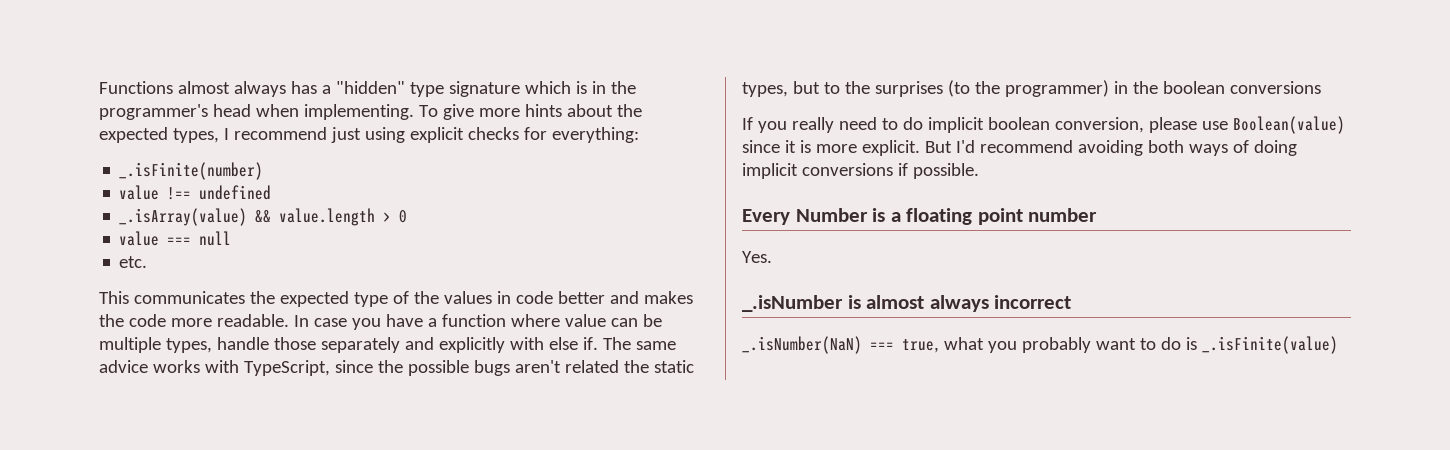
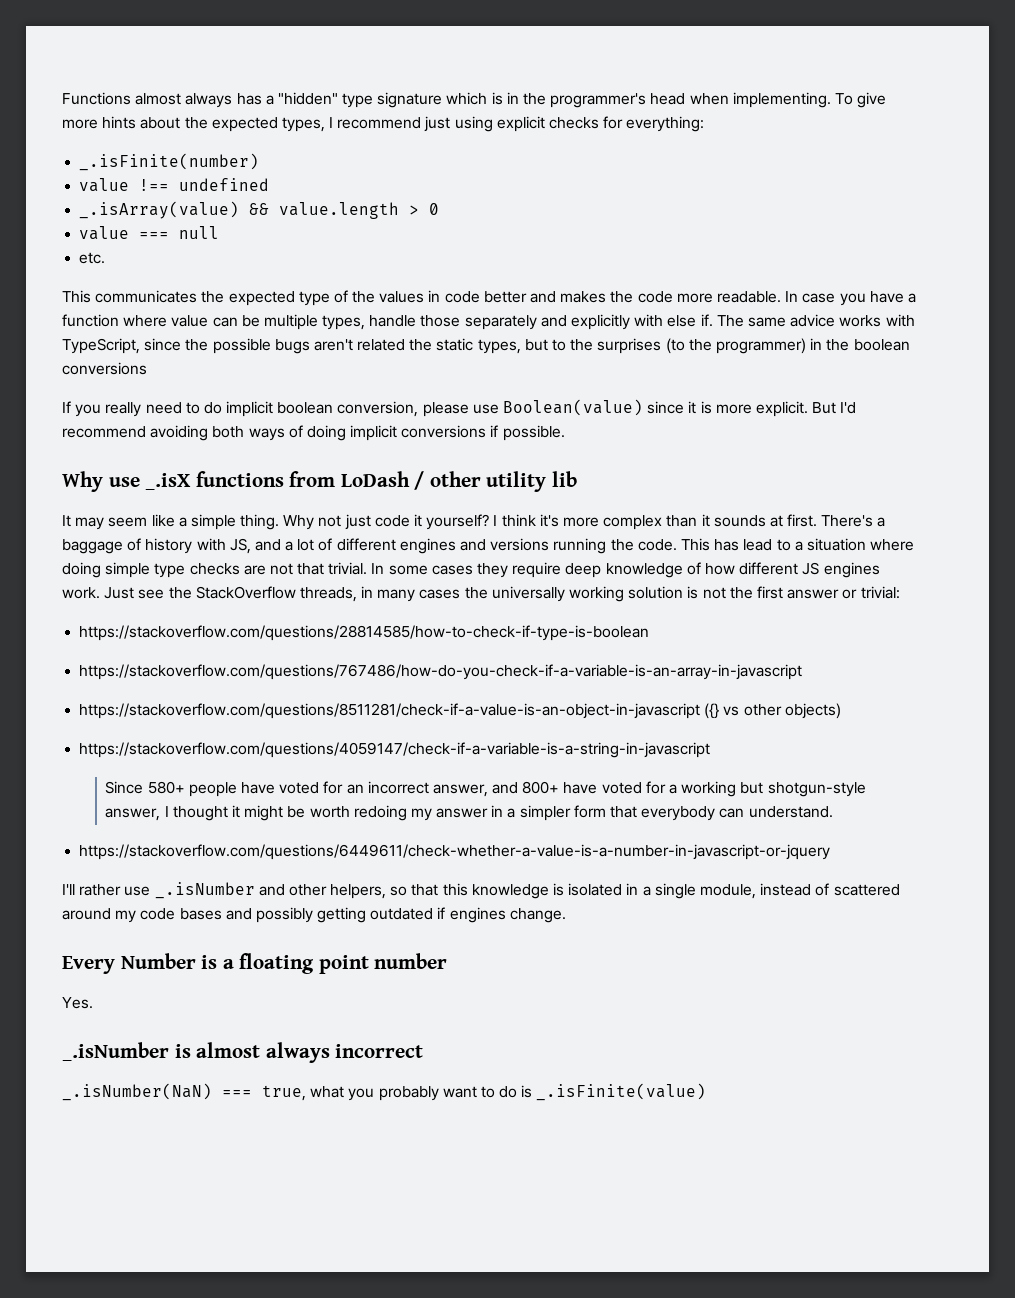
(979, 171) none -> [62,471,577,492] [62,514,886,530] [62,538,915,554] [62,562,880,578] [62,586,900,602] [79,625,650,641] [79,664,803,680] [79,703,841,719] [79,742,711,758] [105,781,866,797] [105,805,833,821] [79,844,831,860] [62,882,900,899] [62,907,566,923] // Why use _.isX functions from LoDash / other utility lib // It may seem like a simple thing. Why not just code it yourself? I think it's more complex than it sounds at first. There's a baggage of history with JS, and a lot of different engines and versions running the code. This has lead to a situation where doing simple type checks are not that trivial. In some cases they require deep knowledge of how different JS engines work. Just see the StackOverflow threads, in many cases the universally working solution is not the first answer or trivial: // https://stackoverflow.com/questions/28814585/how-to-check-if-type-is-boolean // https://stackoverflow.com/questions/767486/how-do-you-check-if-a-variable-is-an-array-in-javascript // https://stackoverflow.com/questions/8511281/check-if-a-value-is-an-object-in-javascript ({} vs other objects) // https://stackoverflow.com/questions/4059147/check-if-a-variable-is-a-string-in-javascript // Since 580+ people have voted for an incorrect answer, and 800+ have voted for a working but shotgun-style answer, I thought it might be worth redoing my answer in a simpler form that everybody can understand. // https://stackoverflow.com/questions/6449611/check-whether-a-value-is-a-number-in-javascript-or-jquery // I'll rather use _.isNumber and other helpers, so that this knowledge is isolated in a single module, instead of scattered around my code bases and possibly getting outdated if engines change.

